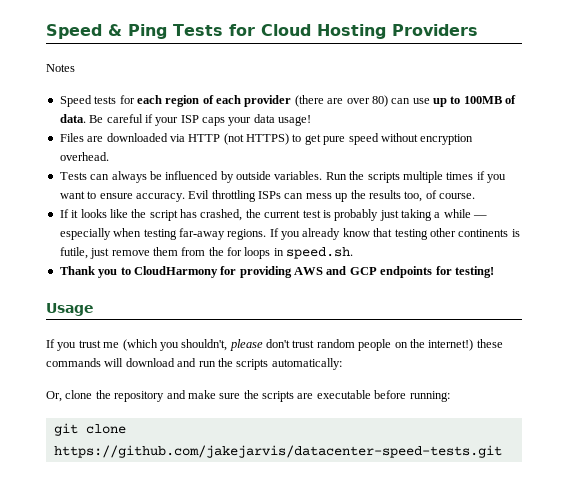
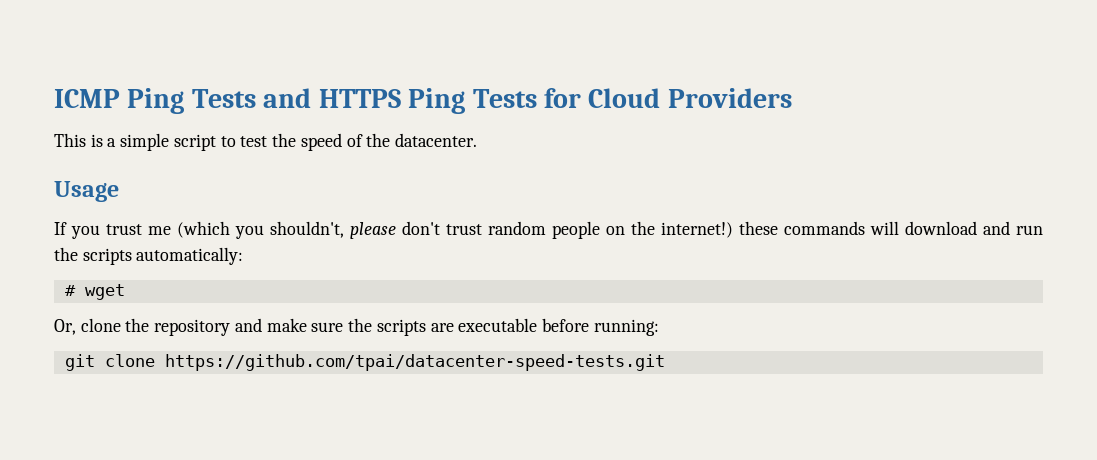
[46,24,122,39] Speed & -> [54,88,401,114] ICMP Ping Tests and HTTPS
[316,24,386,39] Hosting -> (661, 98) none
[46,64,75,72] [59,95,517,107] [59,114,312,126] [59,133,474,145] [59,152,109,161] [59,171,506,183] [59,190,475,202] [59,209,488,221] [59,228,520,240] [59,247,354,259] [59,266,494,278] Notes // Speed tests for each region of each provider (there are over 80) can use up to 100MB of data. Be careful if your ISP caps your data usage! // Files are downloaded via HTTP (not HTTPS) to get pure speed without encryption overhead. // Tests can always be influenced by outside variables. Run the scripts multiple times if you want to ensure accuracy. Evil throttling ISPs can mess up the results too, of course. // If it looks like the script has crashed, the current test is probably just taking a while — especially when testing far-away regions. If you already know that testing other continents is futile, just remove them from the for loops in speed.sh. // Thank you to CloudHarmony for providing AWS and GCP endpoints for testing! -> [54,133,477,151] This is a simple script to test the speed of the datacenter.
(342, 364) none -> [64,284,125,300] // # wget
[53,445,502,458] https://github.com/jakejarvis/datacenter-speed-tests.git -> [164,354,665,371] https://github.com/tpai/datacenter-speed-tests.git

